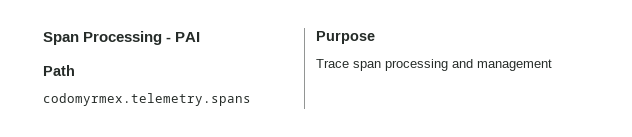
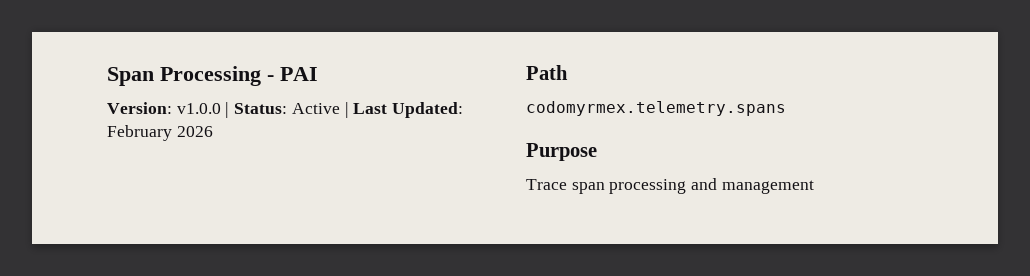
(201, 37) none -> [107,102,464,118] [107,125,213,141] // Version: v1.0.0 | Status: Active | Last Updated: February 2026

